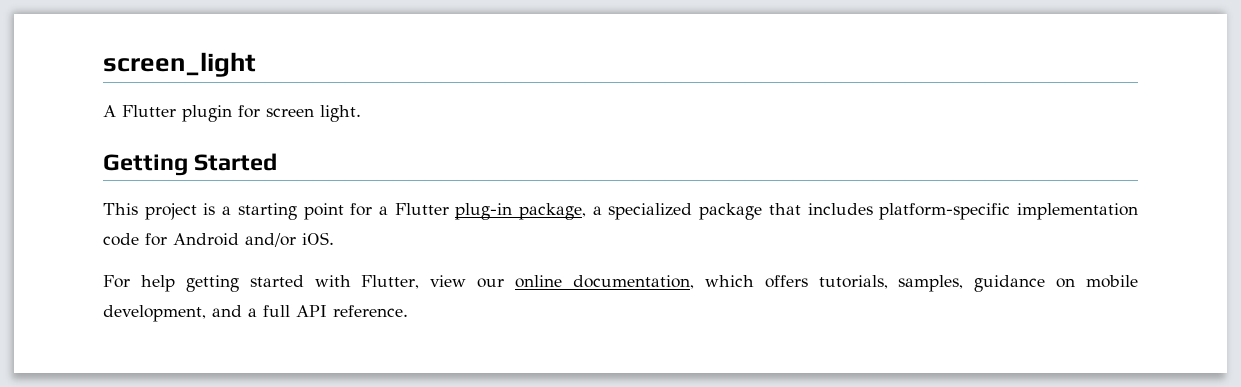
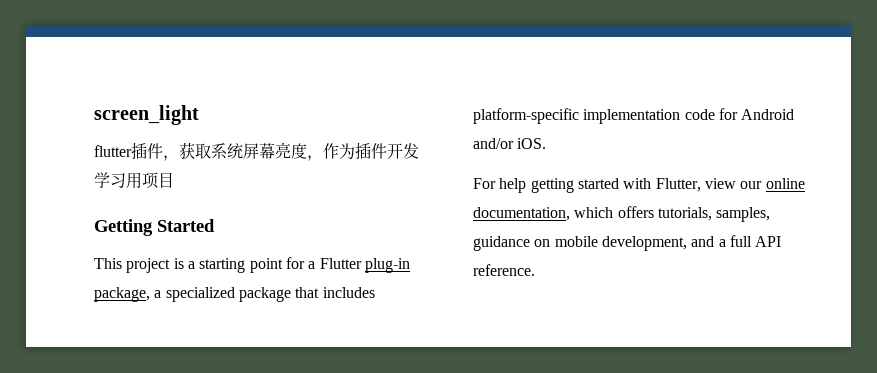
[103,105,361,122] A Flutter plugin for screen light. -> [94,142,419,161] [94,172,174,189] flutter插件，获取系统屏幕亮度，作为插件开发学习用项目

